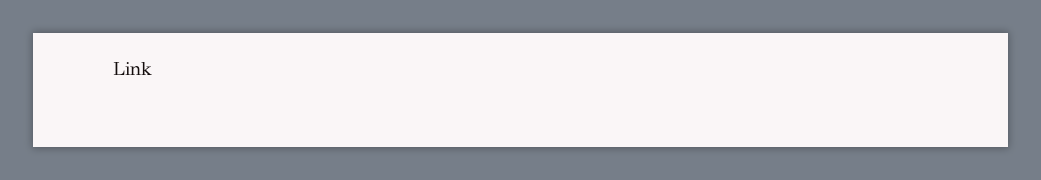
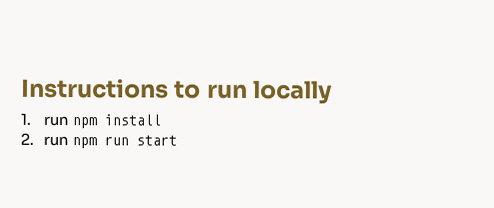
[113,62,152,75] Link -> [21,77,334,105] [20,113,162,129] [20,132,178,149] Instructions to run locally // 1. run npm install // 2. run npm run start

